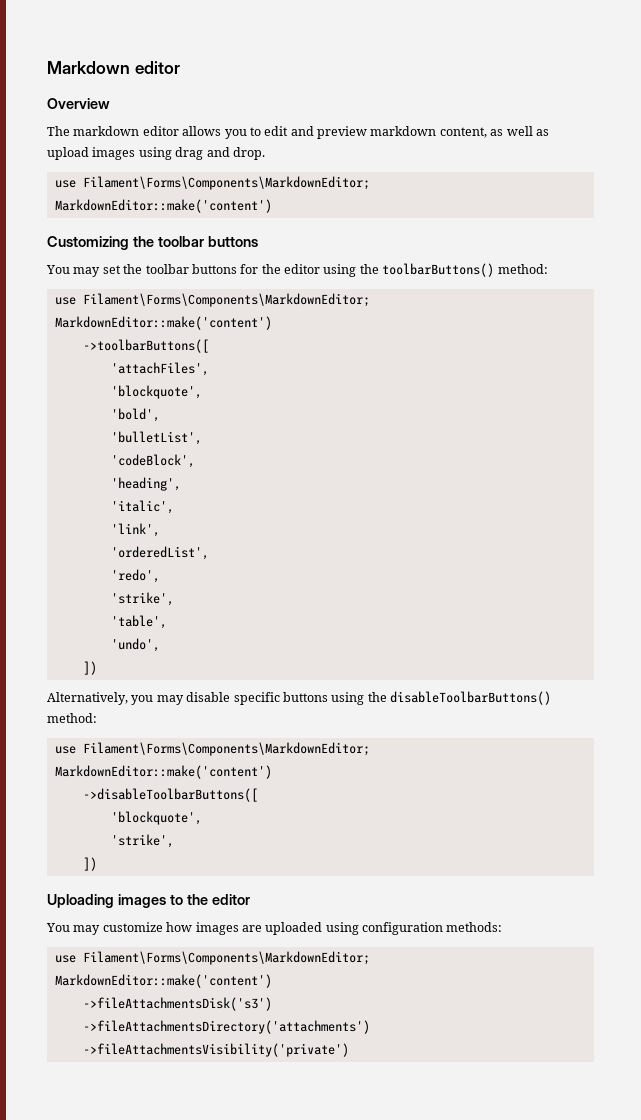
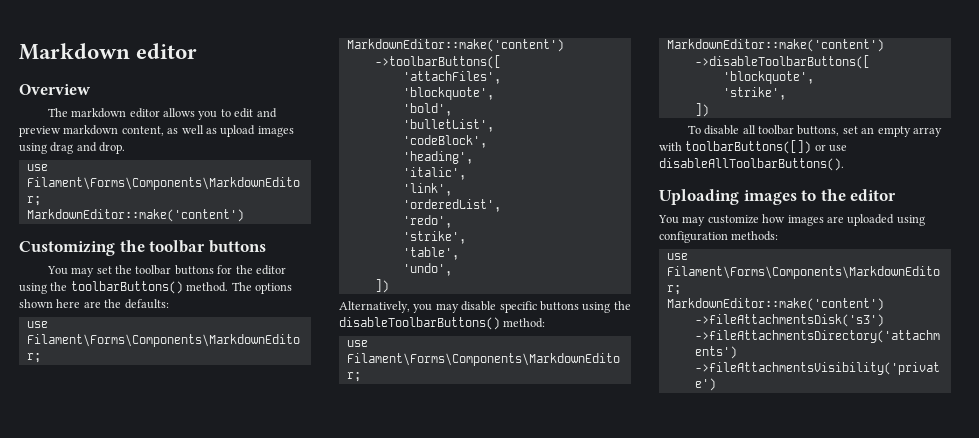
[497,264,548,274] method: -> [186,282,292,294] [19,299,169,309] method. The options shown here are the defaults:
(97, 864) none -> [687,125,942,137] [659,140,848,154] [659,158,844,171] // To disable all toolbar buttons, set an empty array with toolbarButtons([]) or use disableAllToolbarButtons().

